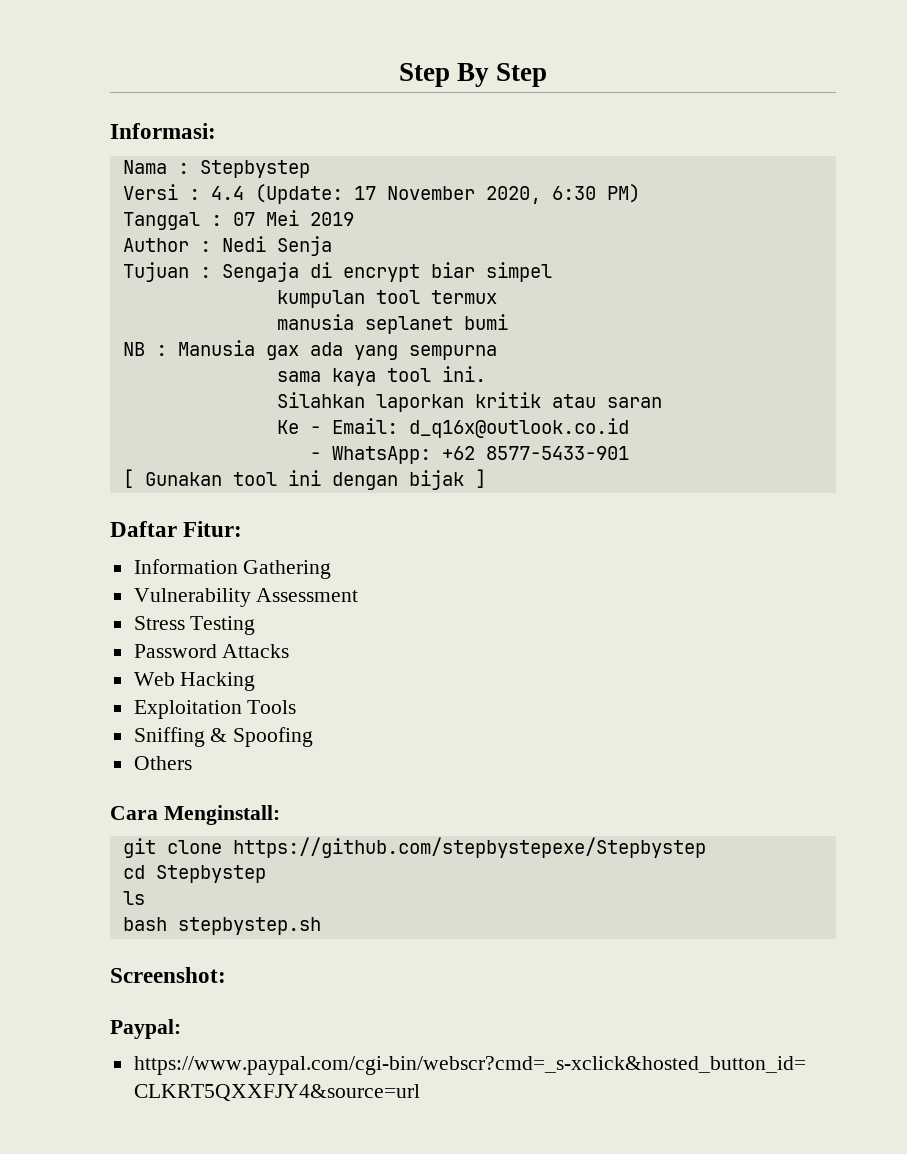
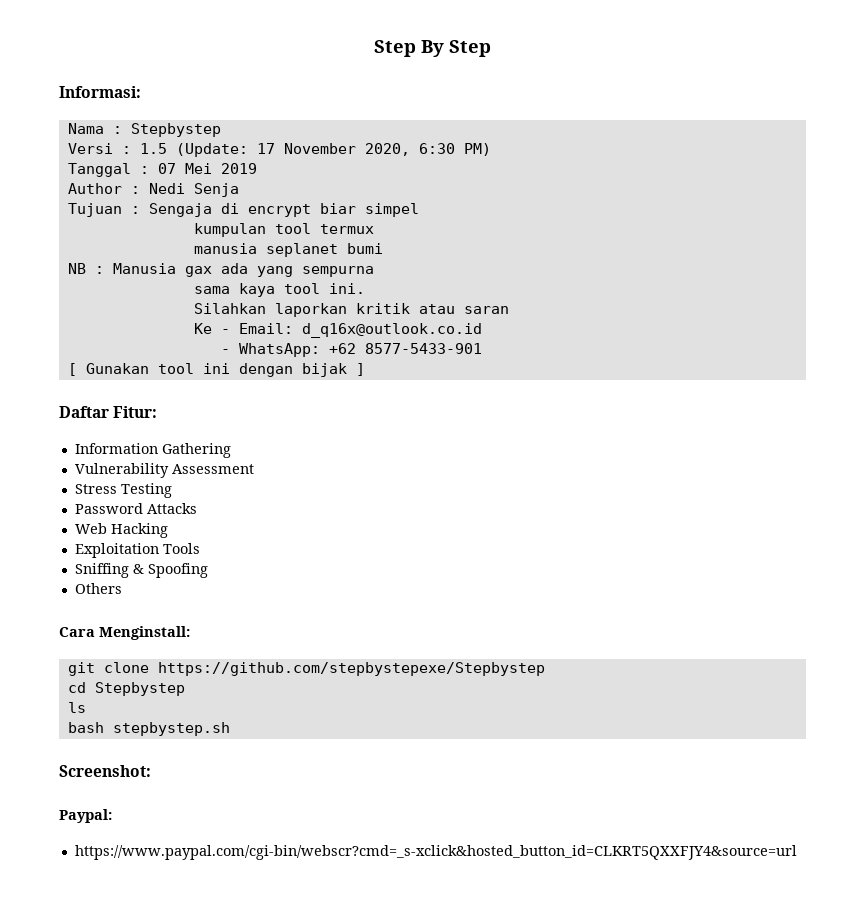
[210,186,244,200] 4.4 -> [139,143,167,154] 1.5

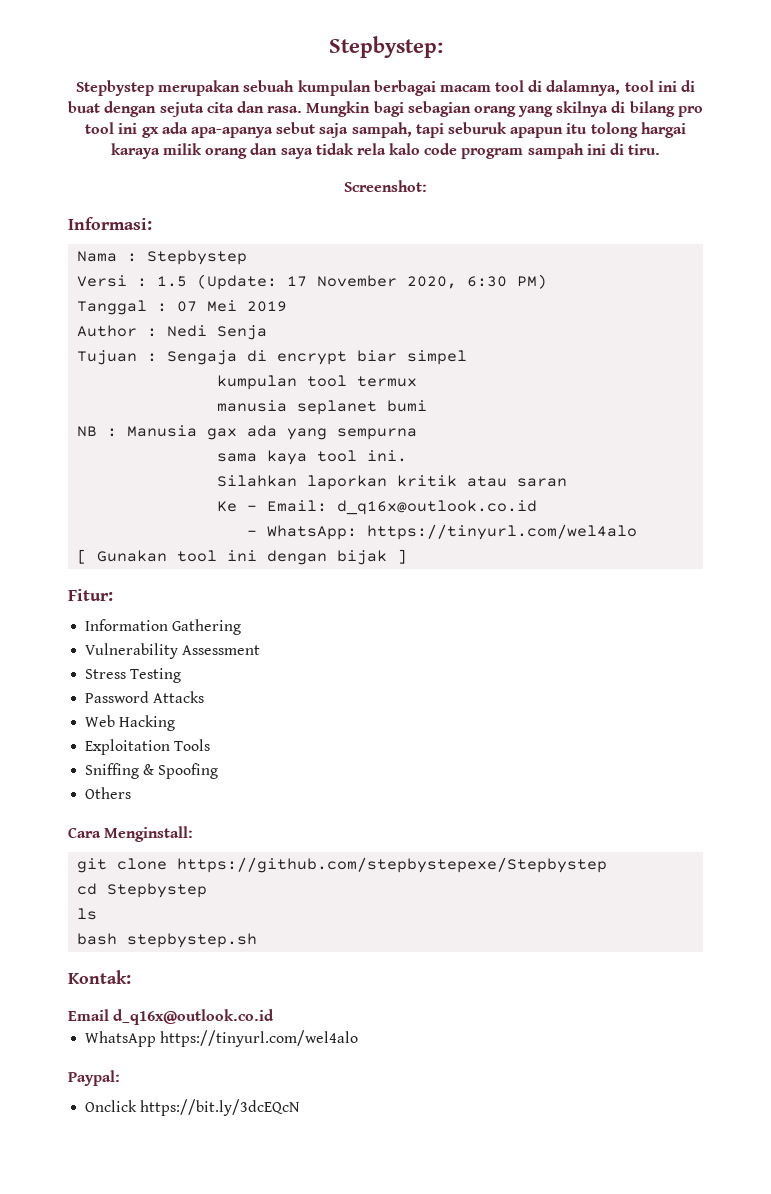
[374,40,491,57] Step By Step -> [328,36,443,58] [75,80,696,96] [68,101,703,117] [85,122,686,138] [110,143,661,159] [344,180,427,192] Stepbystep: // Stepbystep merupakan sebuah kumpulan berbagai macam tool di dalamnya, tool ini di buat dengan sejuta cita dan rasa. Mungkin bagi sebagian orang yang skilnya di bilang pro tool ini gx ada apa-apanya sebut saja sampah, tapi seburuk apapun itu tolong hargai karaya milik orang dan saya tidak rela kalo code program sampah ini di tiru. // Screenshot:
[328,343,482,354] +62 8577-5433-901 -> [367,524,638,540] https://tinyurl.com/wel4alo
[59,406,109,418] Daftar -> (408, 556) none
[59,765,151,777] Screenshot: -> [68,970,131,984] [68,1009,275,1025] [85,1030,359,1047] Kontak: // Email d_q16x@outlook.co.id // WhatsApp https://tinyurl.com/wel4alo
[74,845,797,860] https://www.paypal.com/cgi-bin/webscr?cmd=_s-xclick&hosted_button_id=CLKRT5QXXFJY4&source=url -> [85,1099,301,1116] Onclick https://bit.ly/3dcEQcN

